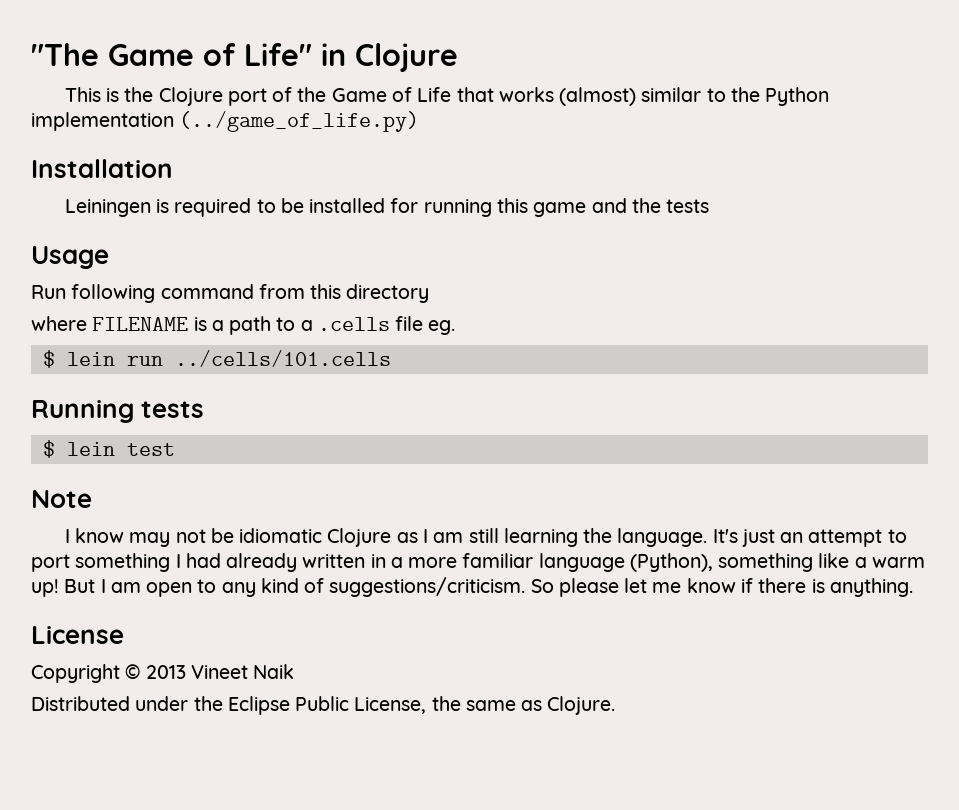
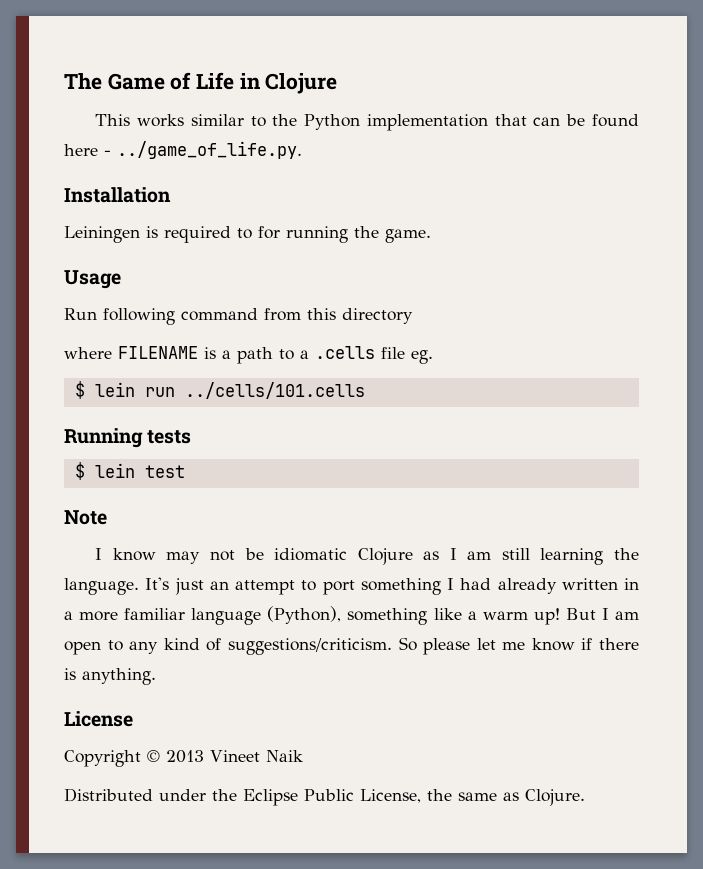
[31,43,312,66] "The Game of Life" -> [64,72,235,90] The Game of Life
[106,87,637,106] is the Clojure port of the Game of Life that works (almost) -> [137,114,185,127] works
[179,111,420,132] (../game_of_life.py) -> [494,114,639,127] [64,141,302,159] that can be found here - ../game_of_life.py.
[280,198,710,217] be installed for running this game and the tests -> [258,226,431,243] for running the game.

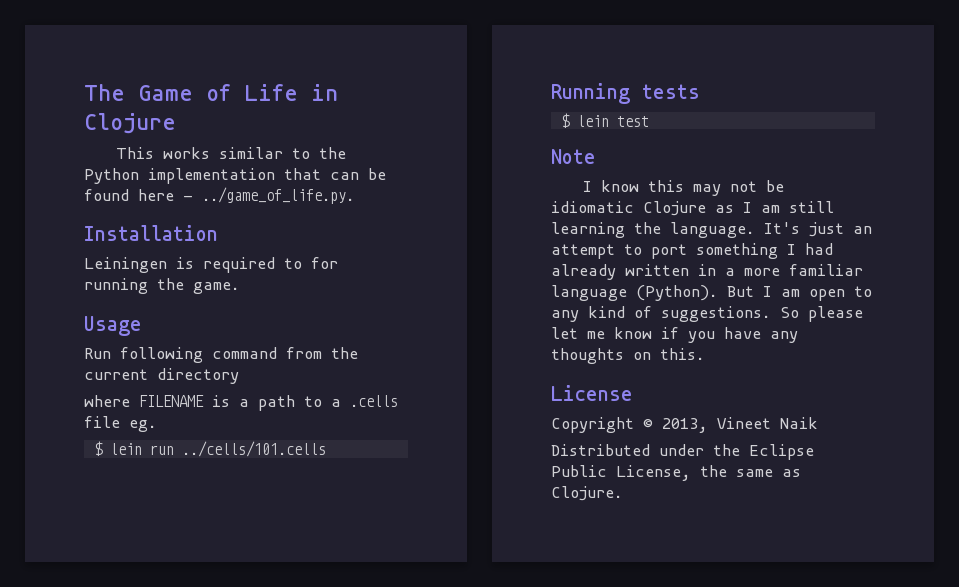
[307,308,336,320] this -> [331,347,358,359] [84,369,148,380] the current
(156, 554) none -> [647,180,684,192] this
[267,606,560,625] (Python), something like a warm up! -> [636,285,718,301] (Python).
[227,638,392,655] suggestions/criticism. -> [661,306,771,322] suggestions.
[599,638,639,650] [64,668,156,685] there is anything. -> [688,327,798,343] [551,348,705,364] you have any thoughts on this.
[166,750,204,763] 2013 -> [662,418,708,433] 2013,

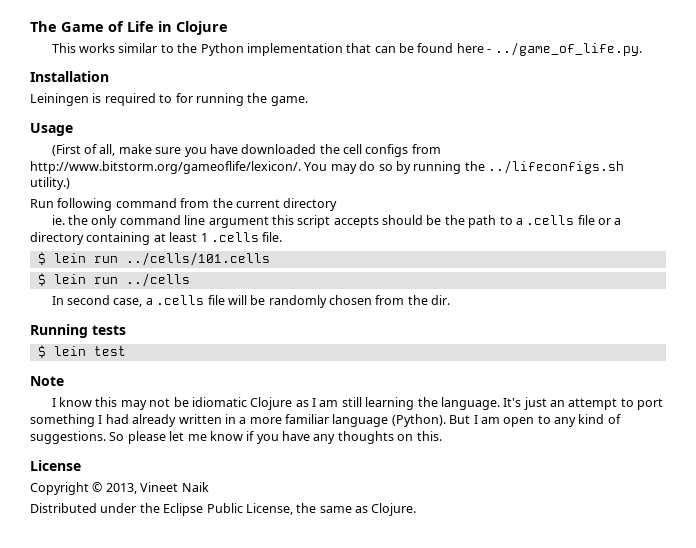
(142, 326) none -> [51,144,441,157] [30,160,624,174] [30,177,70,190] // (First of all, make sure you have downloaded the cell configs from http://www.bitstorm.org/gameoflife/lexicon/. You may do so by running the ../lifeconfigs.sh utility.)
[84,395,249,407] where FILENAME is a -> [51,215,465,228] ie. the only command line argument this script accepts should be the
[129,420,157,432] [93,441,326,457] eg. // $ lein run ../cells/101.cells -> [598,218,622,225] [30,232,283,245] [37,252,270,266] [37,273,190,287] [51,295,451,308] or a directory containing at least 1 .cells file. // $ lein run ../cells/101.cells // $ lein run ../cells // In second case, a .cells file will be randomly chosen from the dir.

